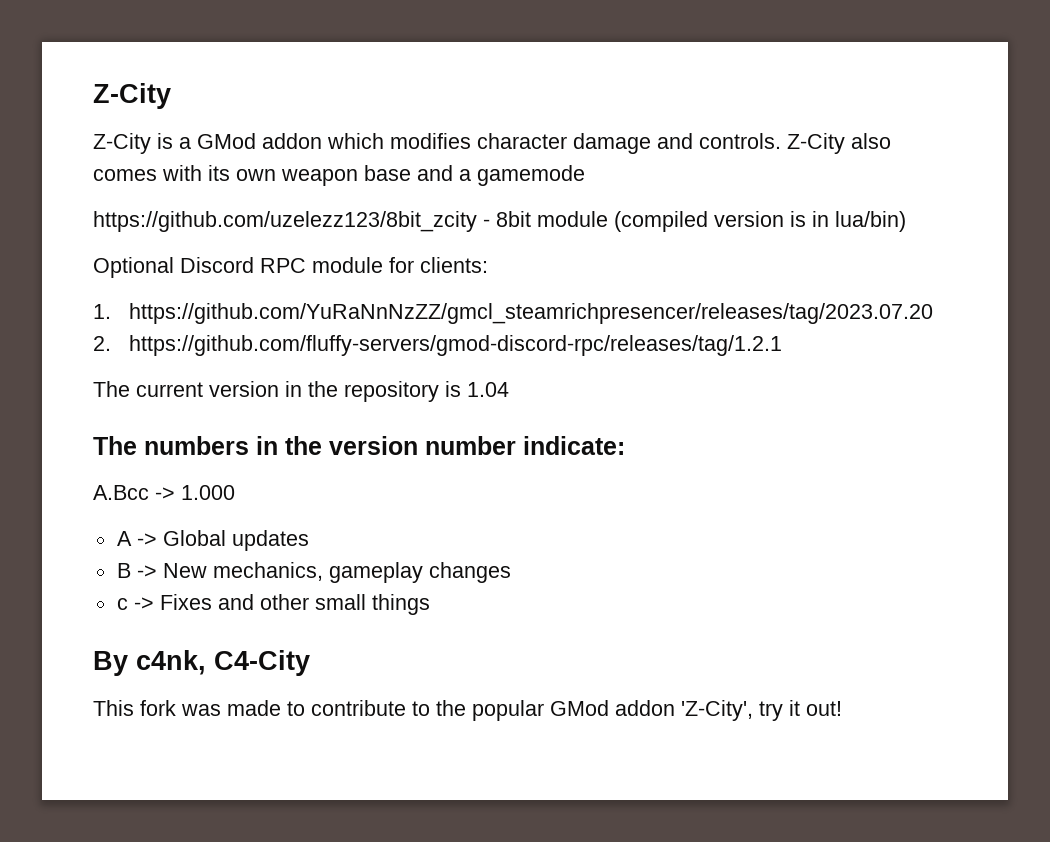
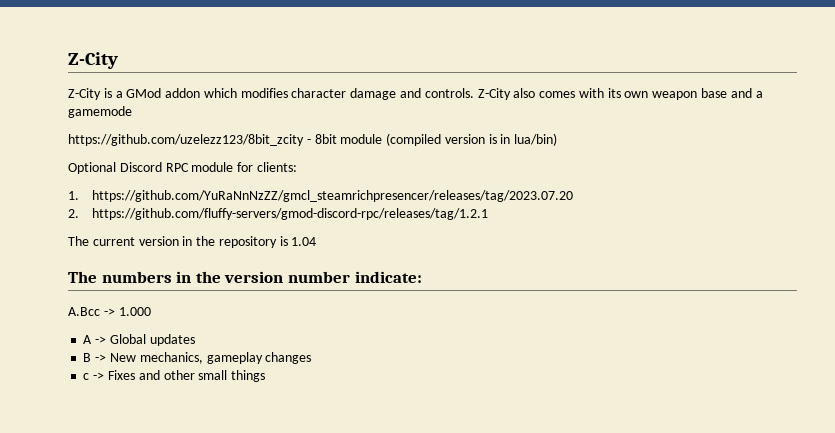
[93,650,310,676] [93,700,842,721] // By c4nk, C4-City // This fork was made to contribute to the popular GMod addon 'Z-City', try it out! -> (266, 376) none

